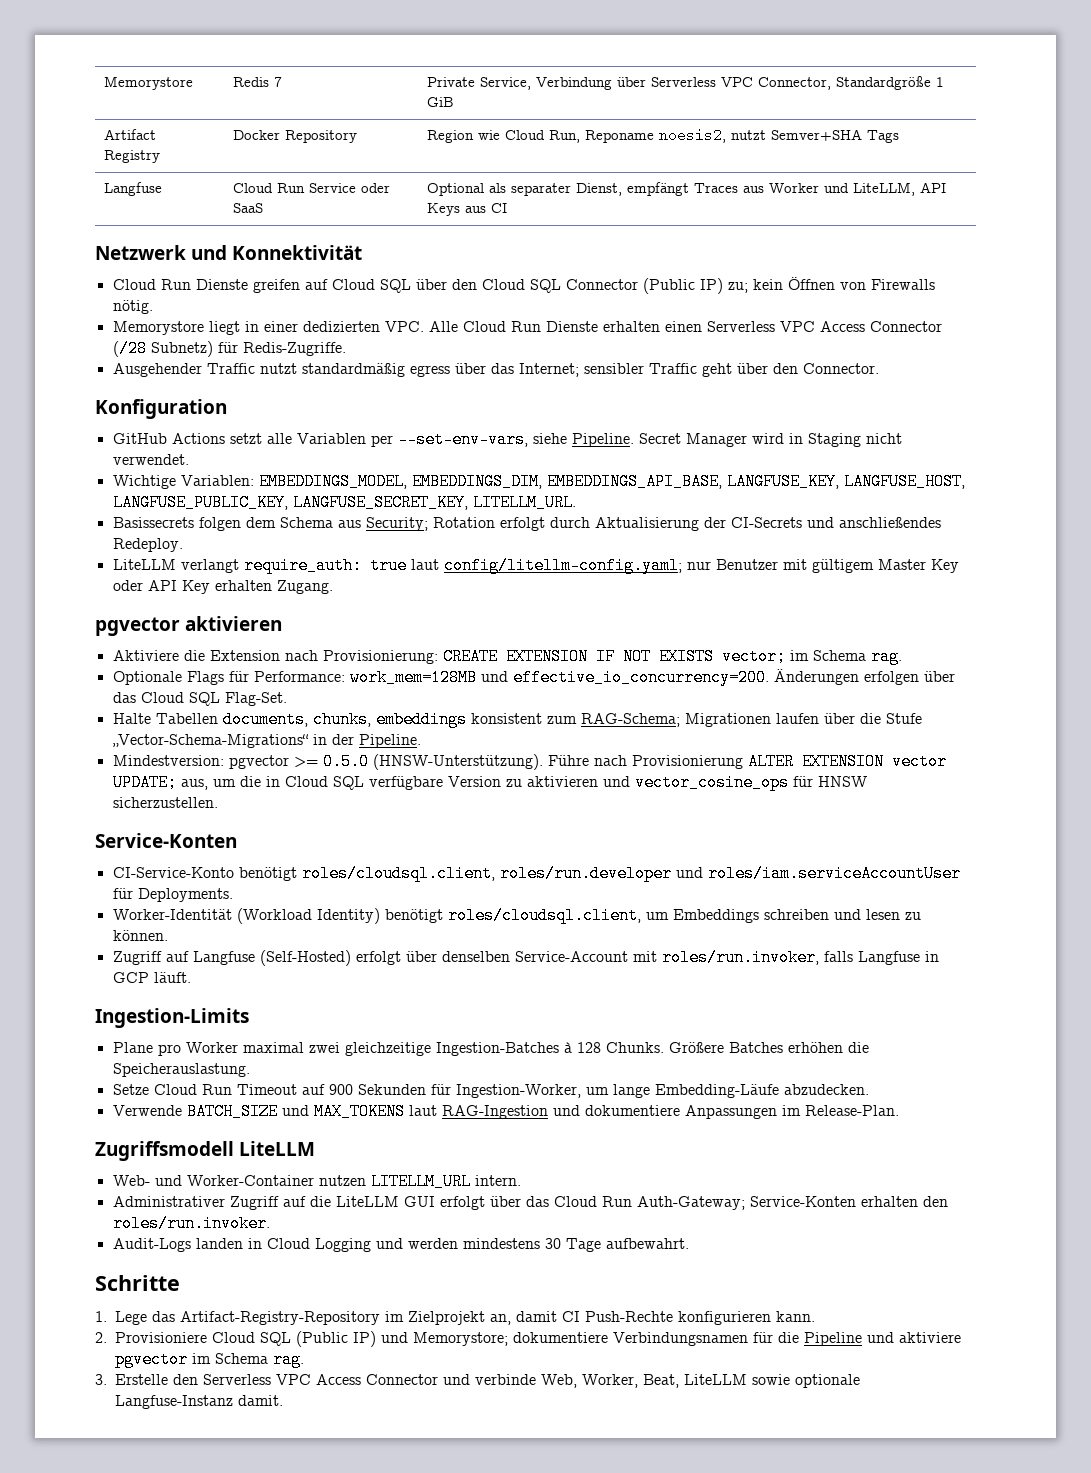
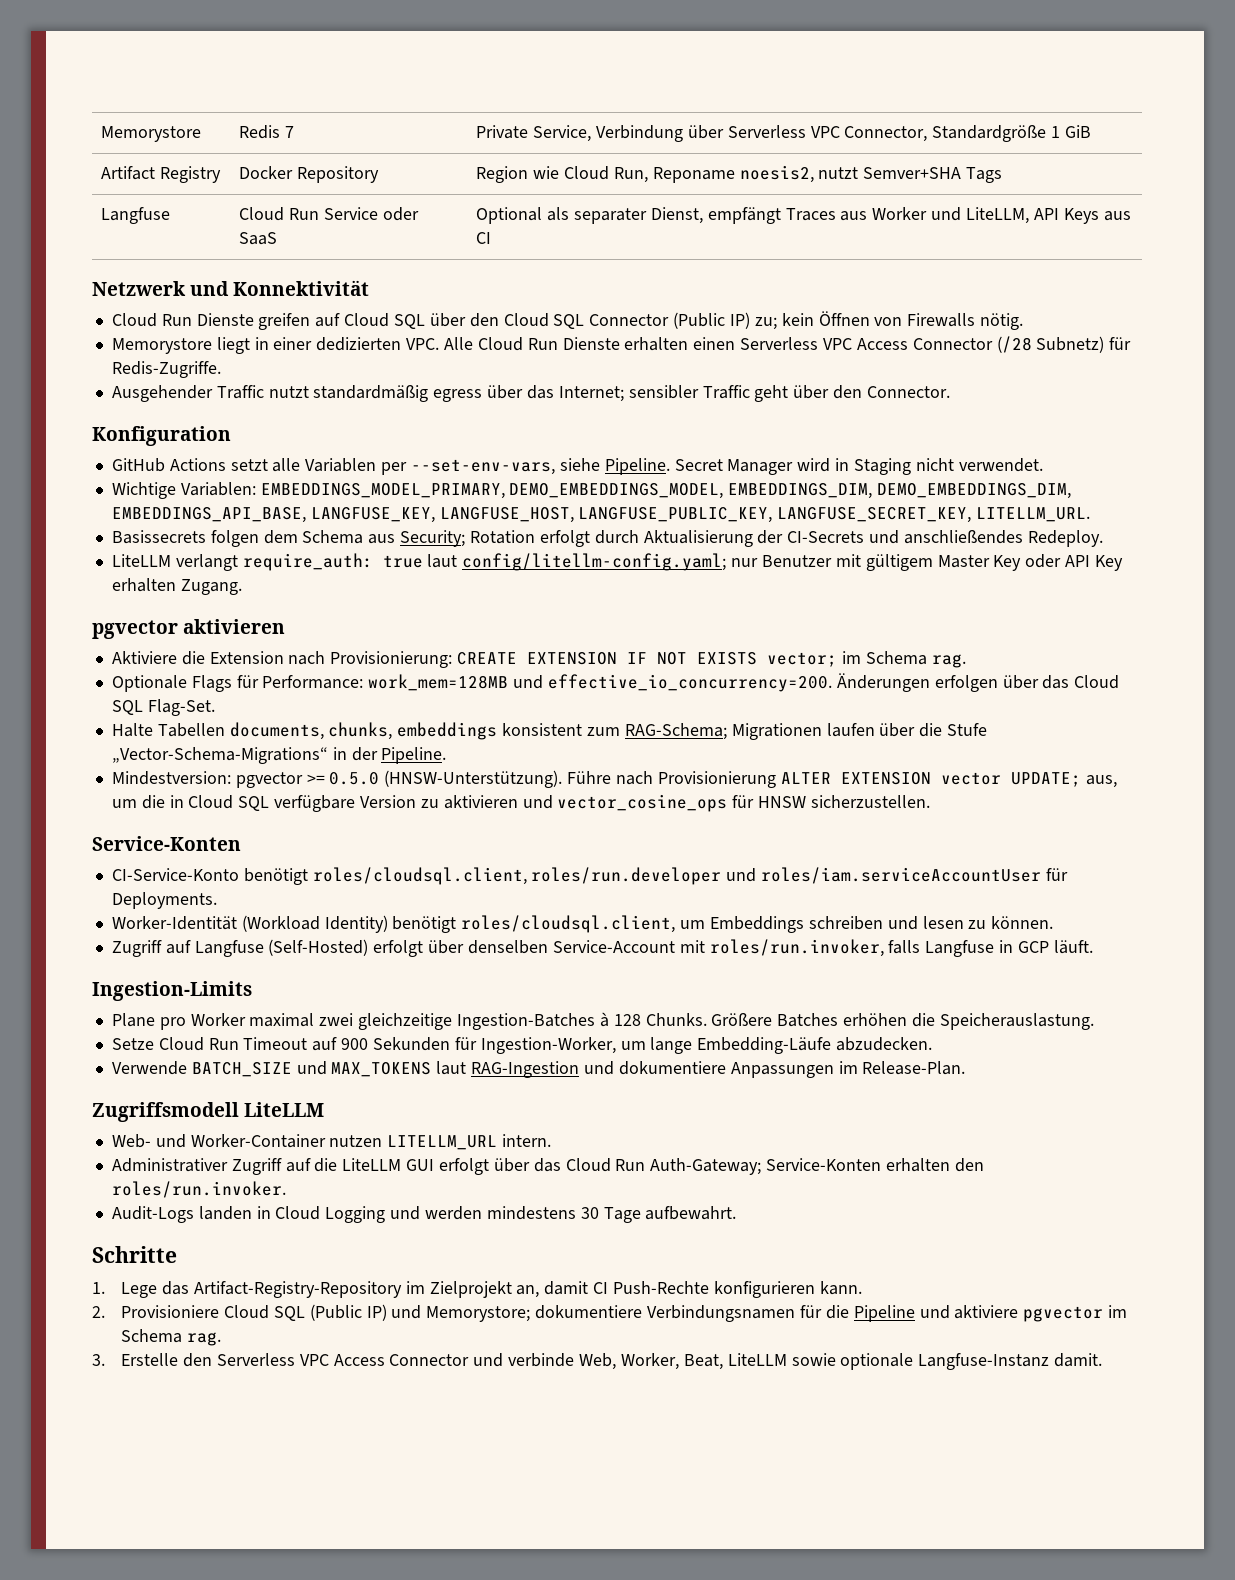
[258,473,542,490] EMBEDDINGS_MODEL, EMBEDDINGS_DIM, -> [260,483,1072,499] EMBEDDINGS_MODEL_PRIMARY, DEMO_EMBEDDINGS_MODEL, EMBEDDINGS_DIM, DEMO_EMBEDDINGS_DIM,

